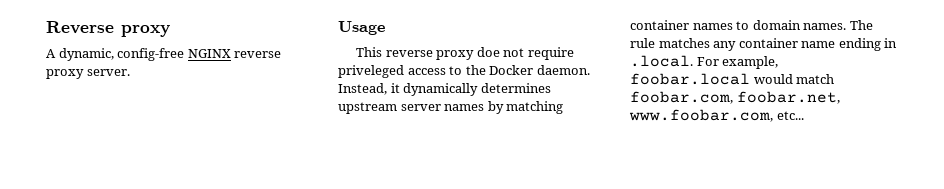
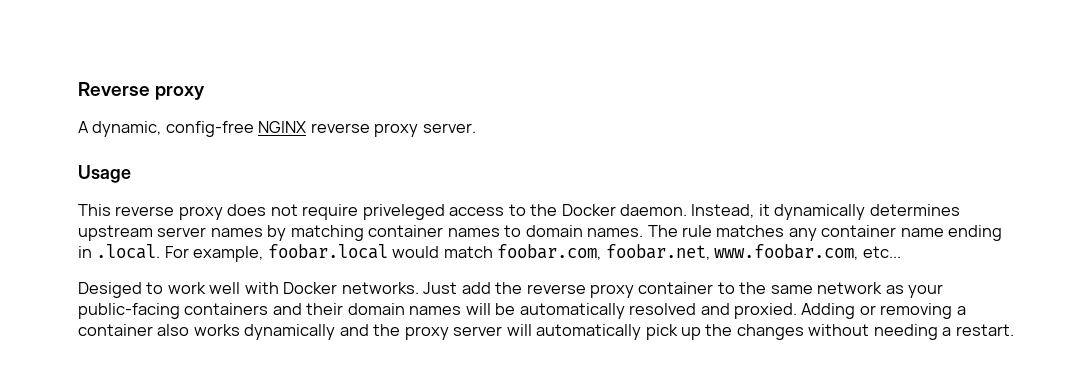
[476,47,500,57] doe -> [227,204,267,216] does
(804, 115) none -> [78,282,944,298] [78,303,966,319] [78,324,1014,340] // Desiged to work well with Docker networks. Just add the reverse proxy container to the same network as your public-facing containers and their domain names will be automatically resolved and proxied. Adding or removing a container also works dynamically and the proxy server will automatically pick up the changes without needing a restart.

